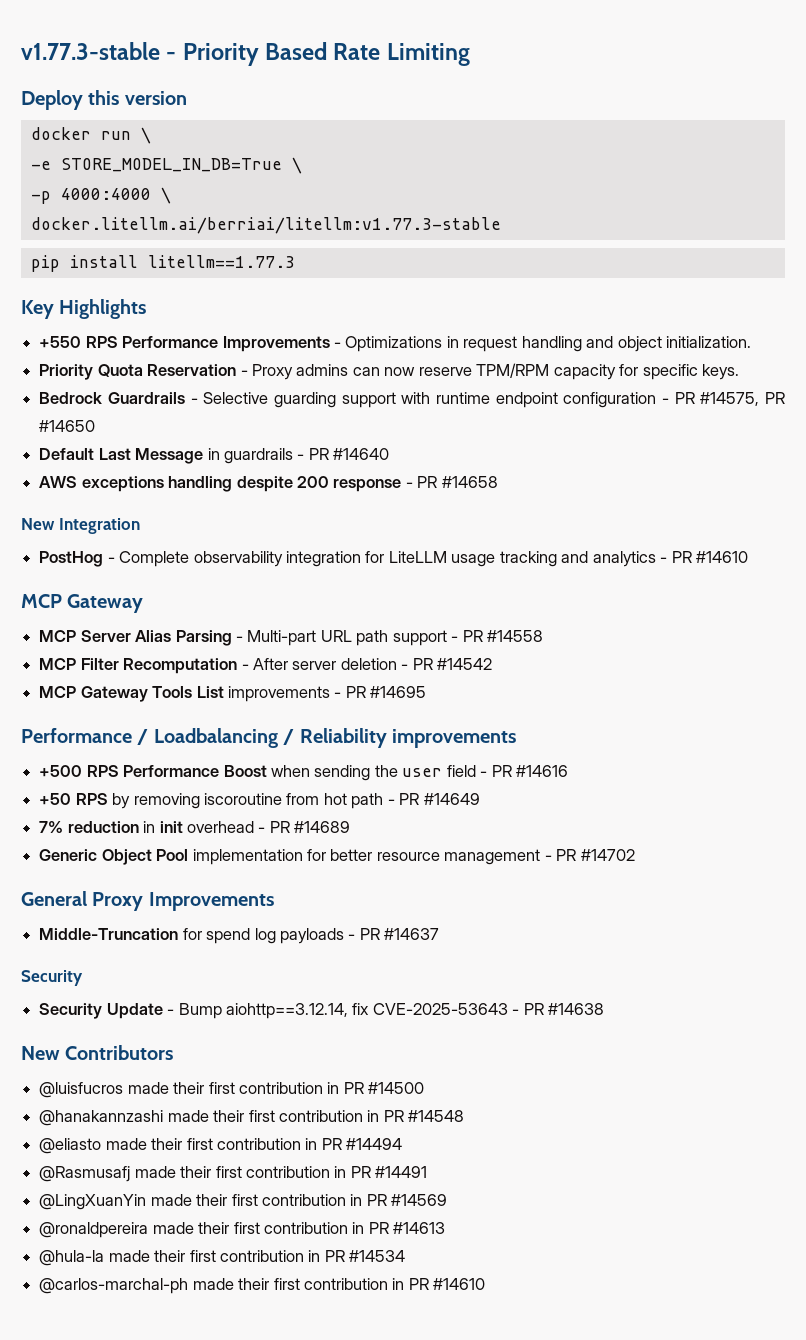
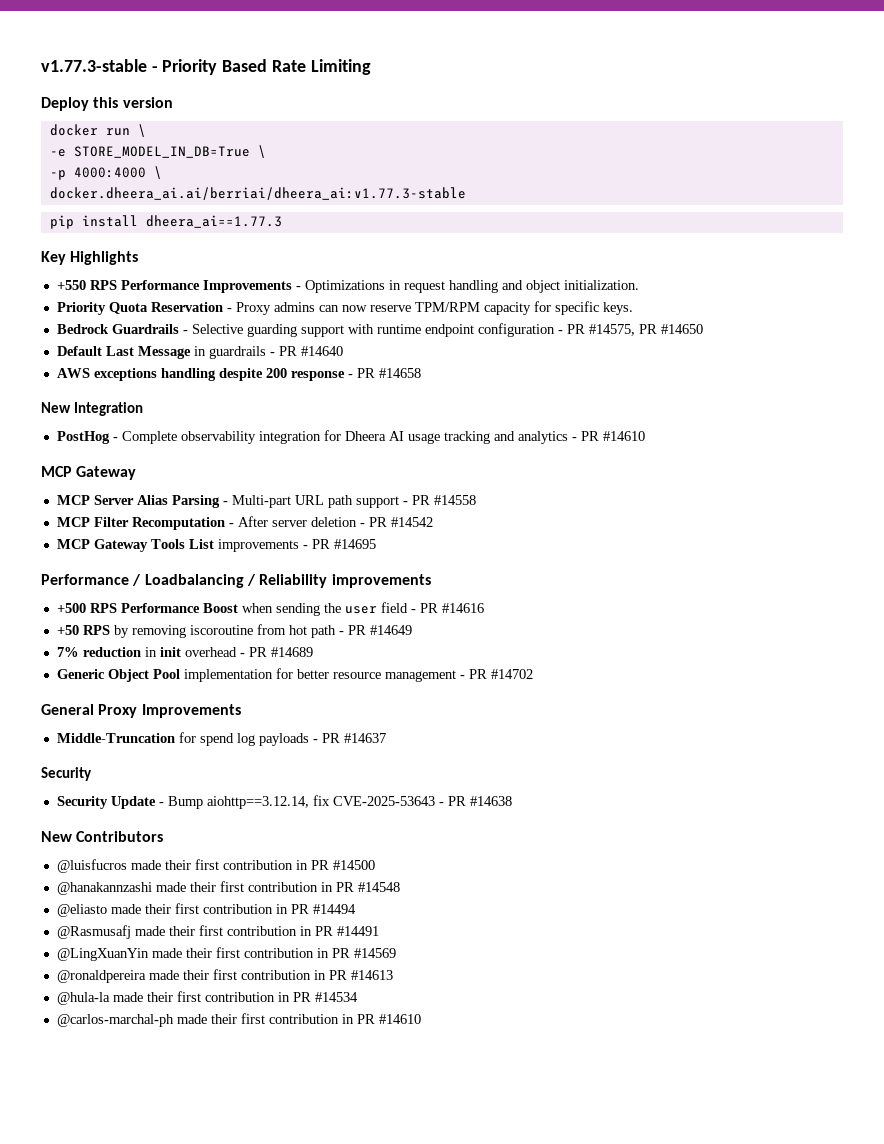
[30,217,501,234] docker.litellm.ai/berriai/litellm:v1.77.3-stable -> [49,187,466,200] docker.dheera_ai.ai/berriai/dheera_ai:v1.77.3-stable
[147,255,295,268] litellm==1.77.3 -> [145,215,282,228] dheera_ai==1.77.3
[388,551,447,563] LiteLLM -> [344,431,404,441] Dheera AI

